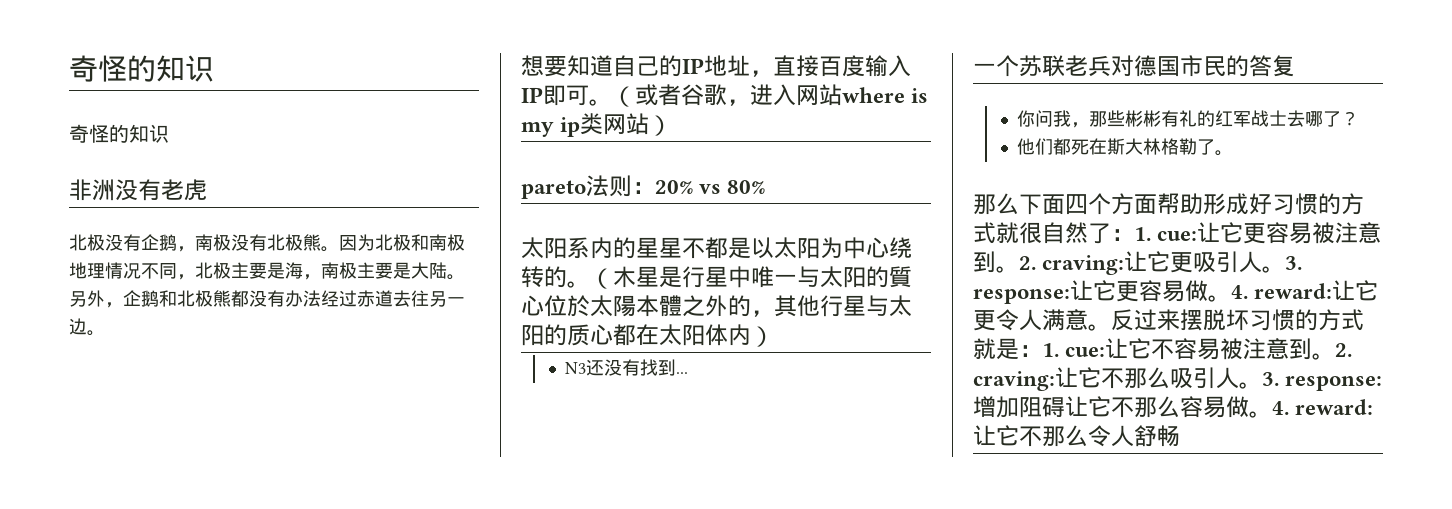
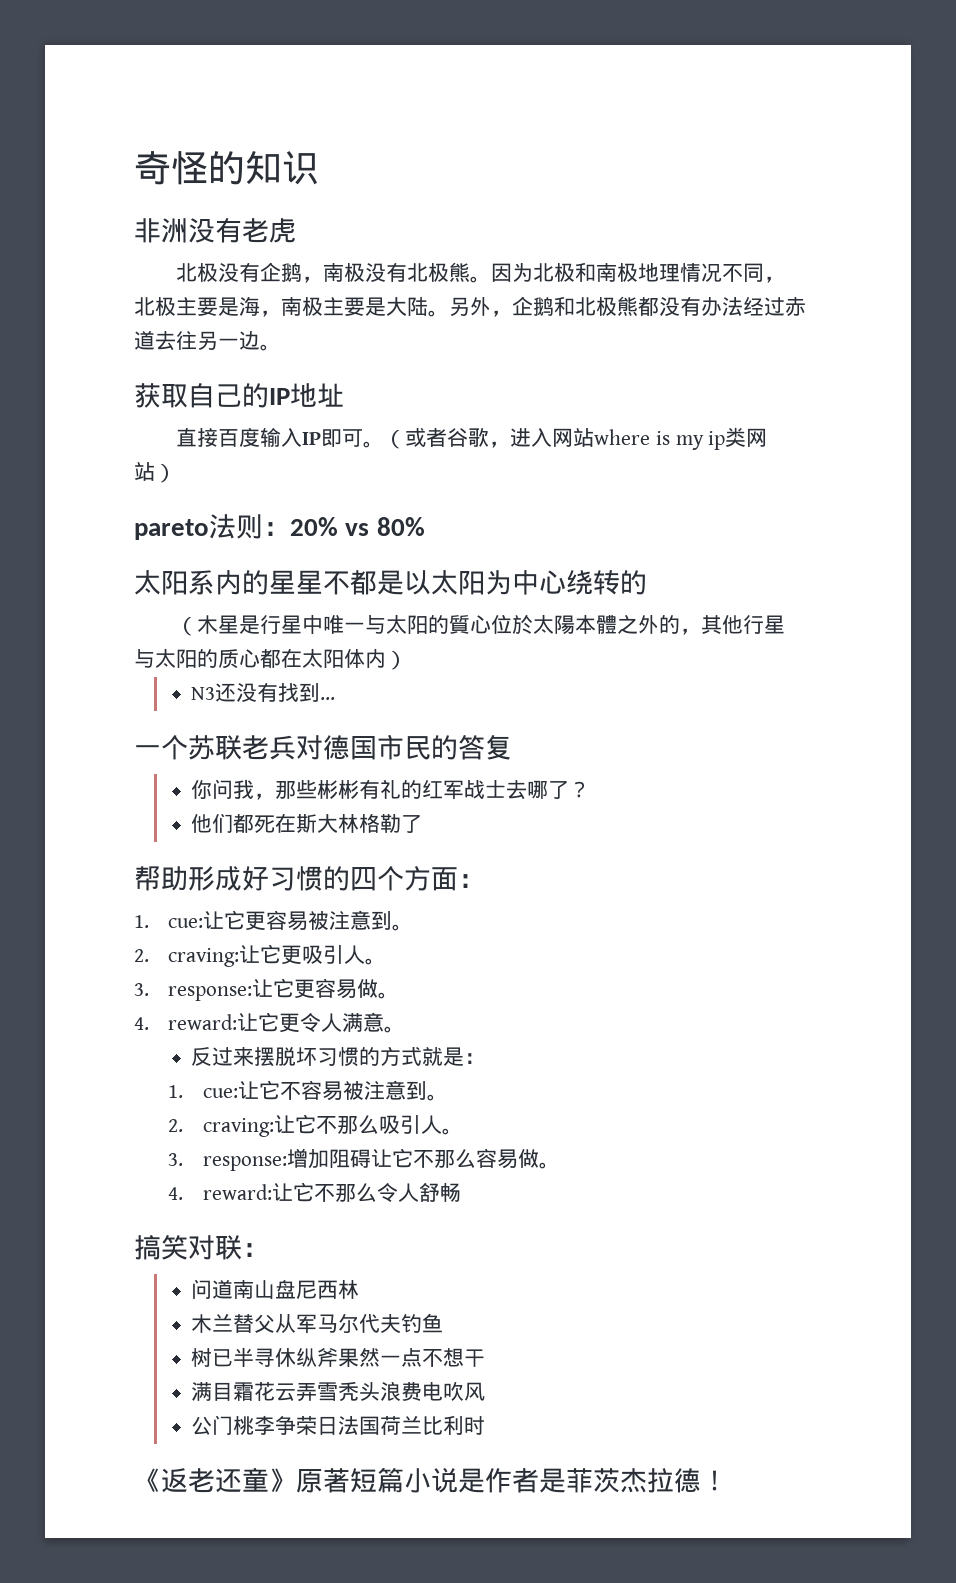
[69,55,214,82] [69,124,169,143] 奇怪的知识 // 奇怪的知识 -> [134,151,319,185] 奇怪的知识
[521,55,613,77] 想要知道 -> [134,383,188,408] 获取
[750,70,773,77] ， -> (344, 395) //
[567,281,590,288] 。 -> (647, 582) //
[1215,150,1234,156] [973,193,1157,215] 。 // 那么下面四个方面 -> (423, 824) //
[1341,193,1364,215] [973,222,1134,244] 方式就很自然了： -> [350,866,485,891] 四个方面： //
(1019, 269) none -> (414, 927) //
(1286, 269) none -> (387, 961) //
(1231, 298) none -> (400, 995) //
(1111, 327) none -> (406, 1029) //
(1042, 351) none -> (486, 1058) //
(1336, 356) none -> (448, 1097) //
(1262, 385) none -> (463, 1131) //
(1272, 414) none -> (560, 1165) //
(1180, 436) none -> [134,1234,269,1260] [191,1279,360,1300] [191,1313,444,1334] [191,1347,486,1367] [191,1381,486,1402] [191,1415,486,1435] [134,1467,728,1493] // 搞笑对联： // 问道南山盘尼西林 // 木兰替父从军马尔代夫钓鱼 // 树已半寻休纵斧果然一点不想干 // 满目霜花云弄雪秃头浪费电吹风 // 公门桃李争荣日法国荷兰比利时 // 《返老还童》原著短篇小说是作者是菲茨杰拉德！

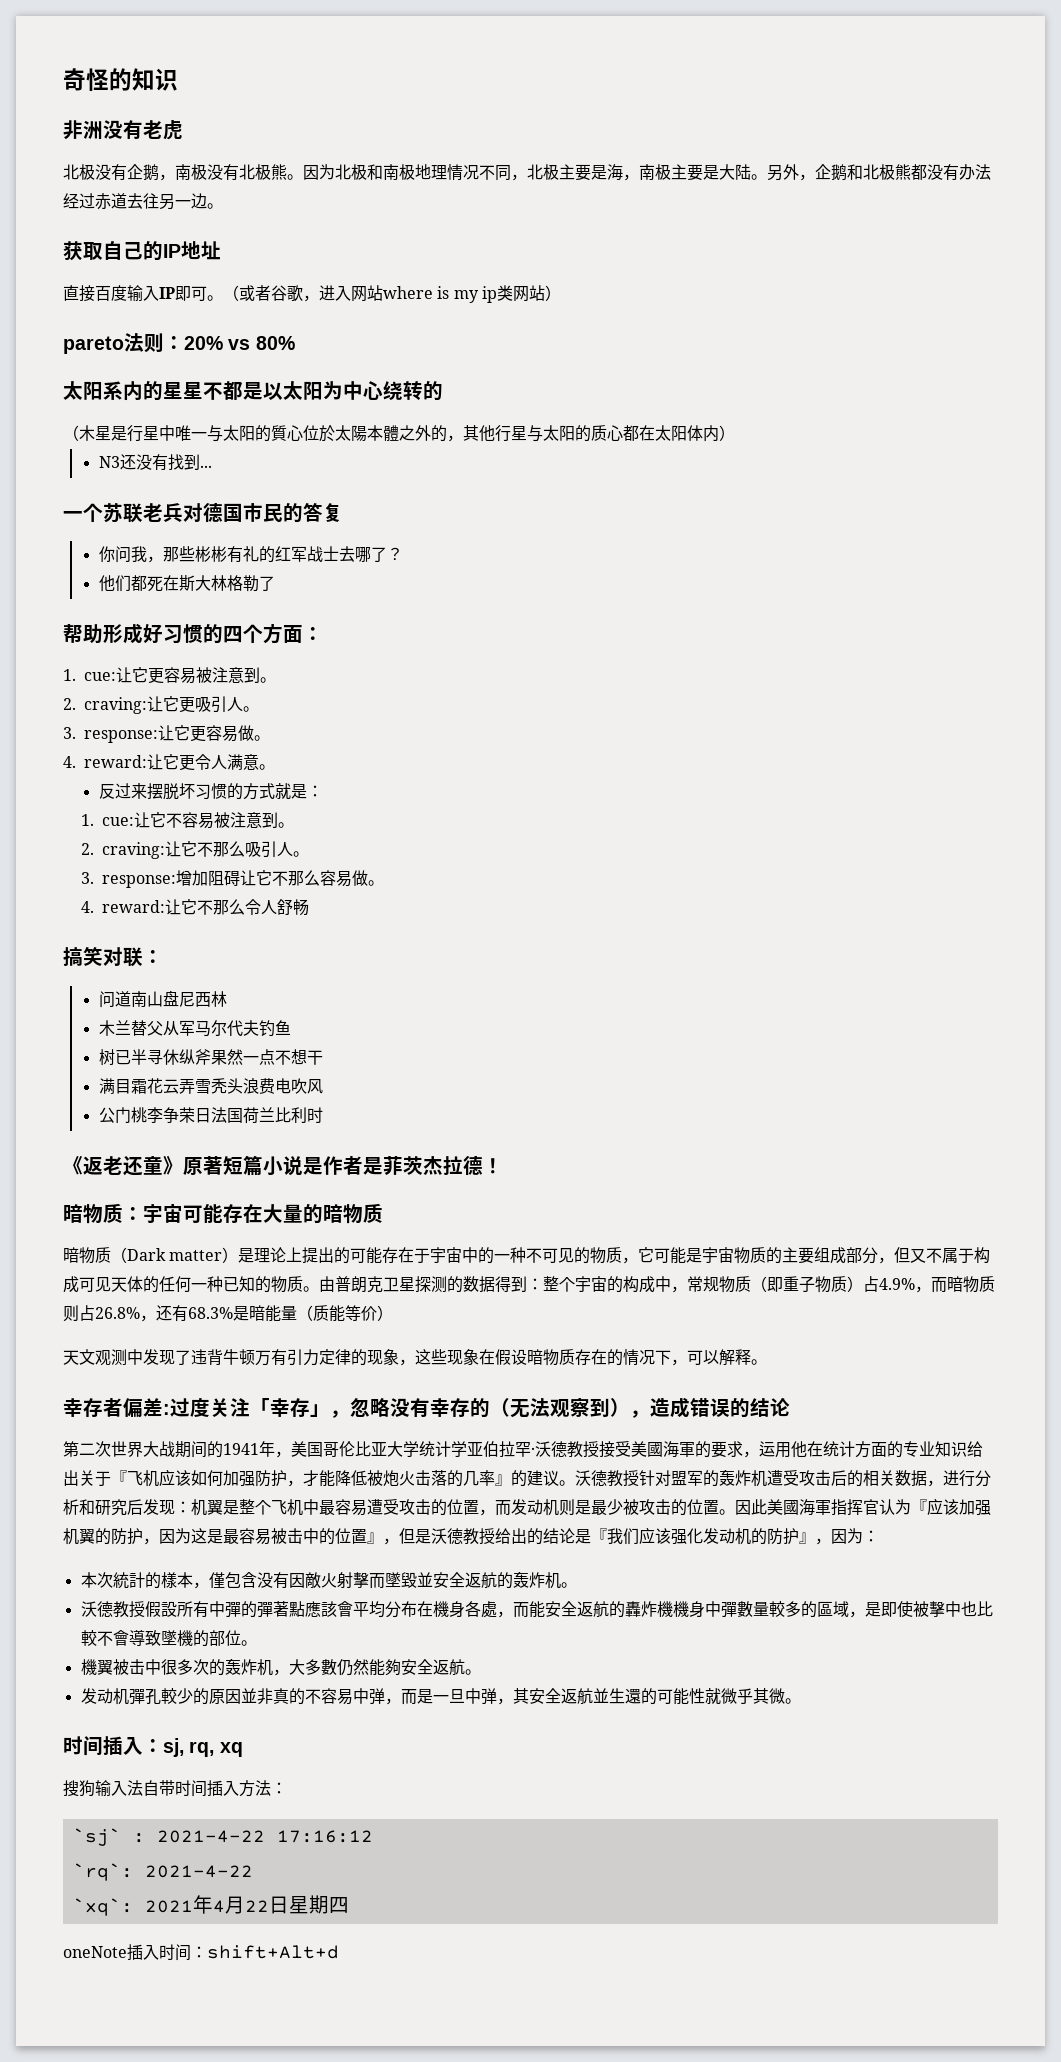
(728, 1480) none -> [63,1203,383,1224] [63,1247,991,1264] [63,1276,995,1293] [63,1305,393,1322] [63,1349,767,1366] [63,1397,790,1418] [63,1441,983,1458] [63,1469,991,1487] [63,1498,991,1516] [63,1527,879,1545] [80,1571,577,1589] [80,1601,993,1618] [80,1629,257,1647] [80,1658,481,1676] [80,1688,801,1705] [63,1736,243,1757] [63,1780,287,1797] [72,1828,373,1846] [72,1863,253,1881] [72,1895,349,1916] [63,1944,339,1961] // 暗物质：宇宙可能存在大量的暗物质 // 暗物质（Dark matter）是理论上提出的可能存在于宇宙中的一种不可见的物质，它可能是宇宙物质的主要组成部分，但又不属于构成可见天体的任何一种已知的物质。由普朗克卫星探测的数据得到：整个宇宙的构成中，常规物质（即重子物质）占4.9%，而暗物质则占26.8%，还有68.3%是暗能量（质能等价） // 天文观测中发现了违背牛顿万有引力定律的现象，这些现象在假设暗物质存在的情况下，可以解释。 // 幸存者偏差:过度关注「幸存」，忽略没有幸存的（无法观察到），造成错误的结论 // 第二次世界大战期间的1941年，美国哥伦比亚大学统计学亚伯拉罕·沃德教授接受美國海軍的要求，运用他在统计方面的专业知识给出关于『飞机应该如何加强防护，才能降低被炮火击落的几率』的建议。沃德教授针对盟军的轰炸机遭受攻击后的相关数据，进行分析和研究后发现：机翼是整个飞机中最容易遭受攻击的位置，而发动机则是最少被攻击的位置。因此美國海軍指挥官认为『应该加强机翼的防护，因为这是最容易被击中的位置』，但是沃德教授给出的结论是『我们应该强化发动机的防护』，因为： // 本次統計的樣本，僅包含没有因敵火射擊而墜毀並安全返航的轰炸机。 // 沃德教授假設所有中彈的彈著點應該會平均分布在機身各處，而能安全返航的轟炸機機身中彈數量較多的區域，是即使被擊中也比較不會導致墜機的部位。 // 機翼被击中很多次的轰炸机，大多數仍然能夠安全返航。 // 发动机彈孔較少的原因並非真的不容易中弹，而是一旦中弹，其安全返航並生還的可能性就微乎其微。 // 时间插入：sj, rq, xq // 搜狗输入法自带时间插入方法： // `sj` : 2021-4-22 17:16:12 // `rq`: 2021-4-22 // `xq`: 2021年4月22日星期四 // oneNote插入时间：shift+Alt+d

